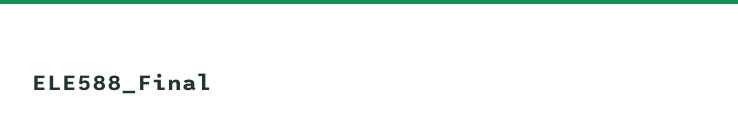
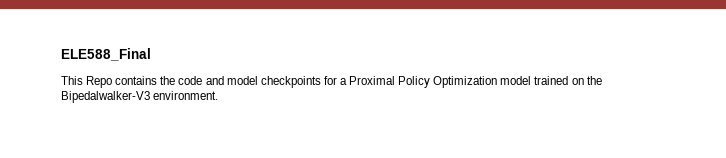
(212, 83) none -> [61,76,602,88] [61,91,219,103] // This Repo contains the code and model checkpoints for a Proximal Policy Optimization model trained on the Bipedalwalker-V3 environment.

